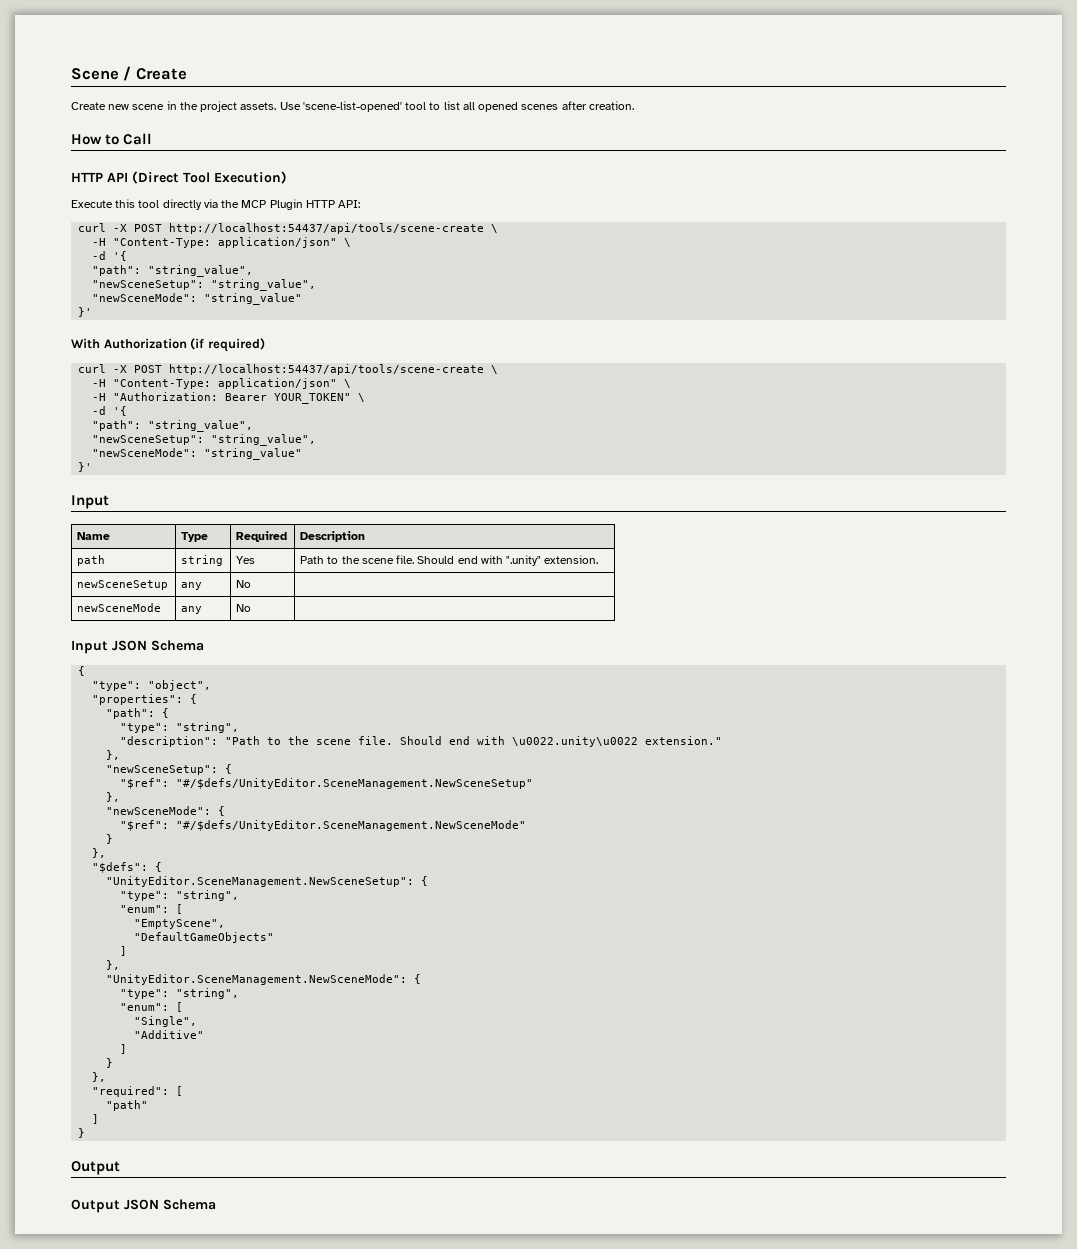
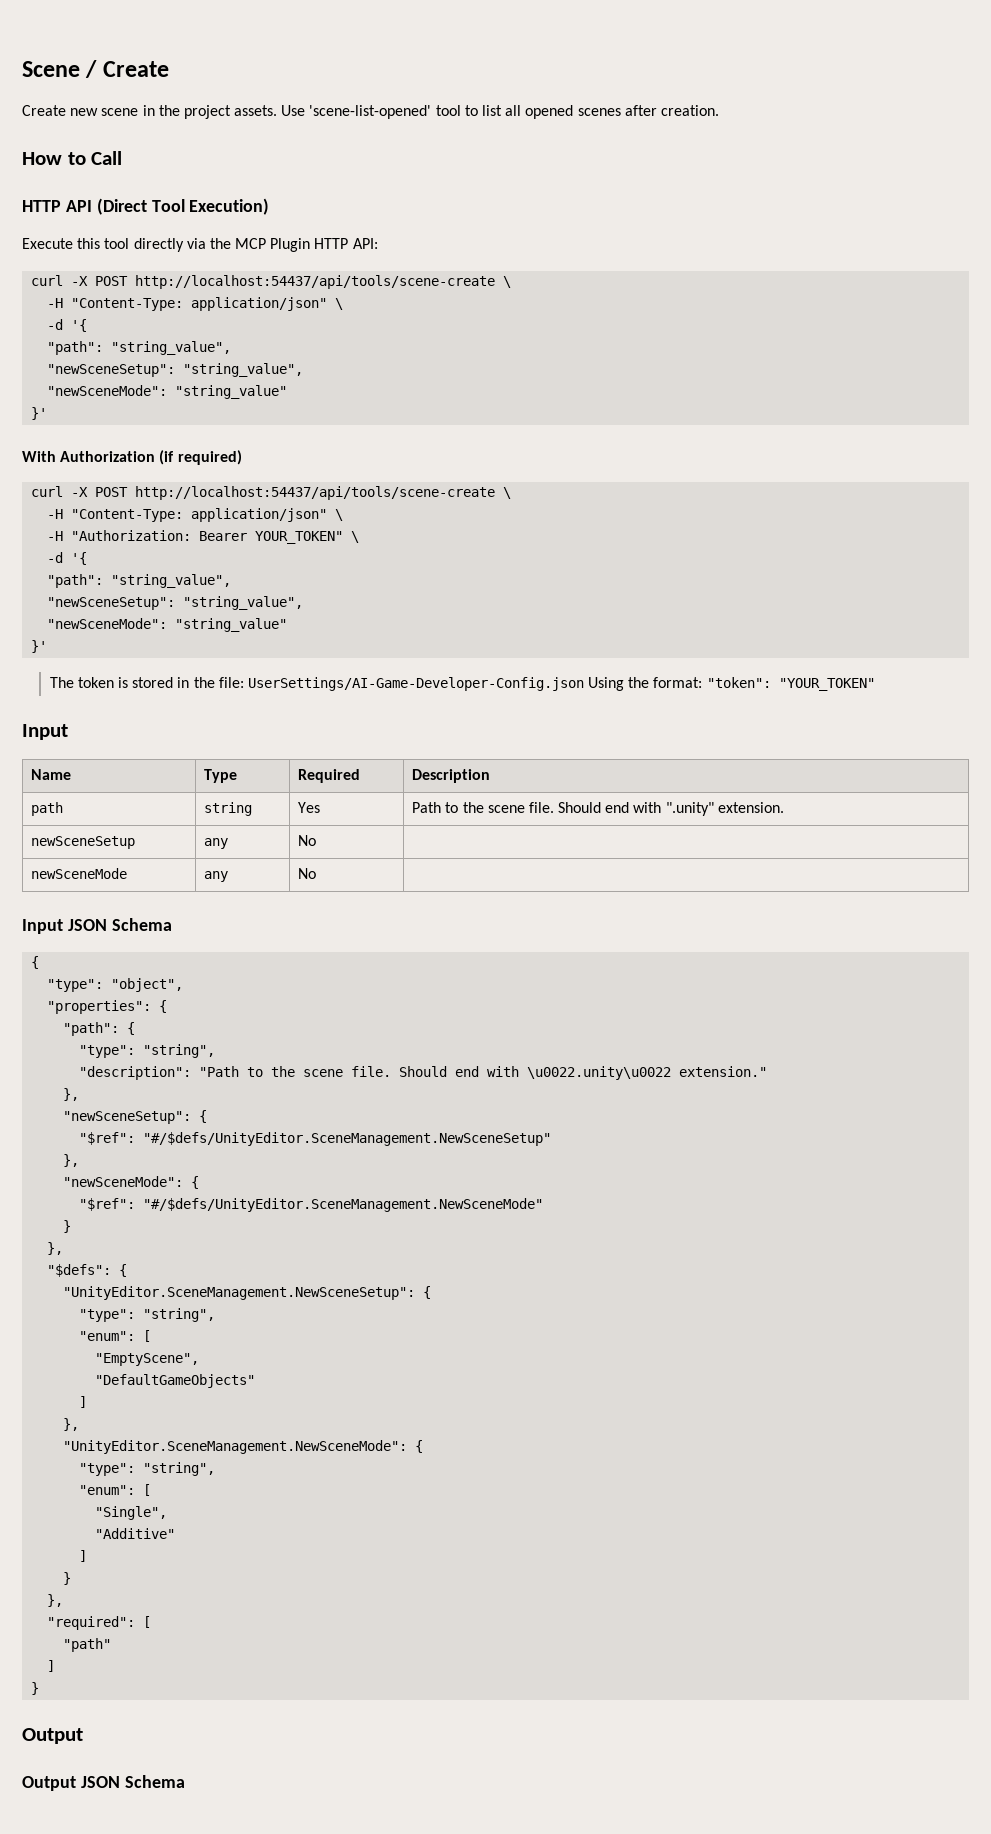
(93, 467) none -> [49,677,875,691] // The token is stored in the file: UserSettings/AI-Game-Developer-Config.json Using the format: "token": "YOUR_TOKEN"

